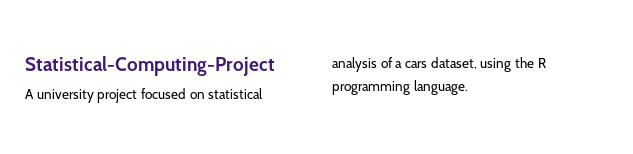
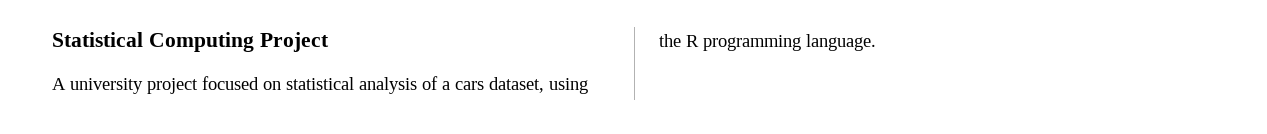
[25,56,275,76] Statistical-Computing-Project -> [52,32,329,52] Statistical Computing Project

